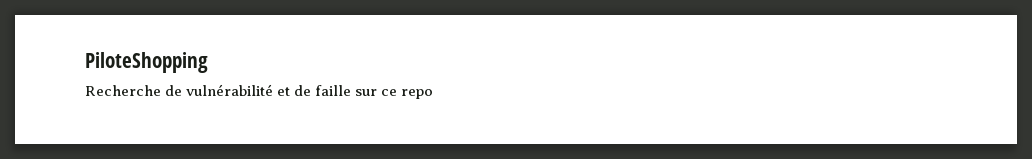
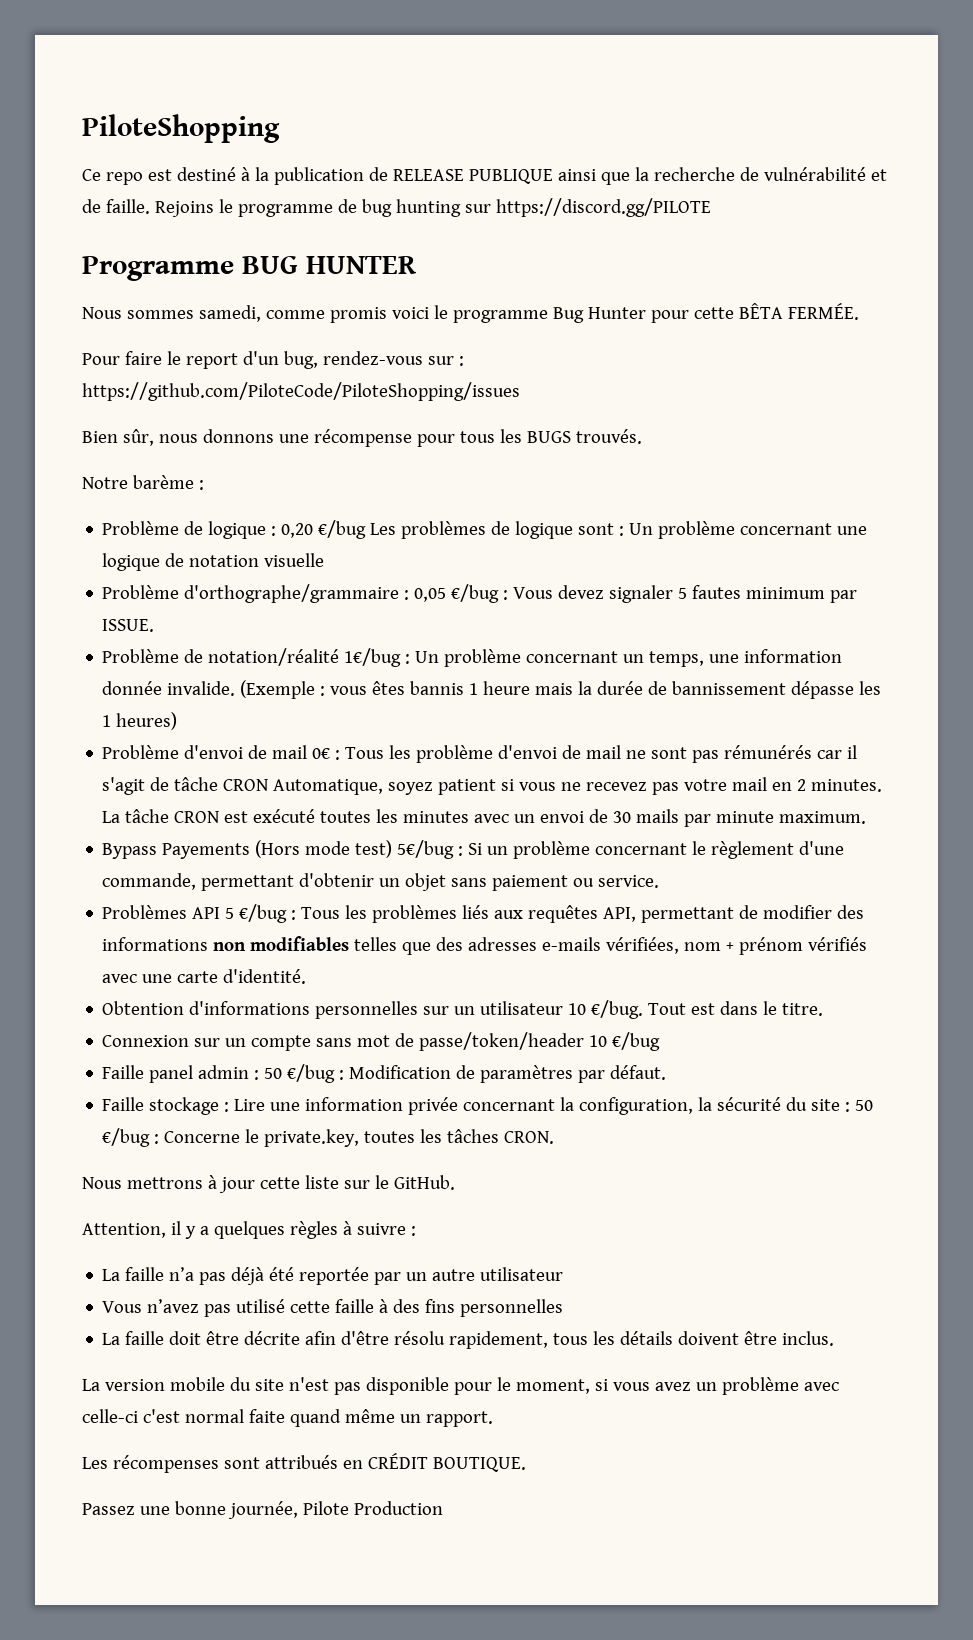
[85,84,434,99] Recherche de vulnérabilité et de faille sur ce repo -> [82,167,887,185] [82,198,711,217] [82,256,417,281] [82,303,859,323] [82,351,464,369] [82,382,520,401] [82,429,642,447] [82,475,204,490] [102,520,868,539] [102,553,325,571] [102,584,858,603] [102,619,155,632] [102,648,843,667] [102,680,882,699] [102,712,178,730] [102,745,858,763] [102,777,883,795] [102,809,867,827] [102,840,845,859] [102,873,660,891] [102,904,865,923] [102,936,868,955] [102,969,307,984] [102,1000,824,1019] [102,1032,661,1051] [102,1064,667,1083] [102,1097,874,1115] [102,1128,555,1147] [82,1175,455,1193] [82,1221,416,1239] [102,1267,564,1285] [102,1299,564,1317] [102,1331,835,1349] [82,1377,839,1395] [82,1409,493,1427] [82,1453,526,1473] [82,1501,443,1519] Ce repo est destiné à la publication de RELEASE PUBLIQUE ainsi que la recherche de vulnérabilité et de faille. Rejoins le programme de bug hunting sur https://discord.gg/PILOTE // Programme BUG HUNTER // Nous sommes samedi, comme promis voici le programme Bug Hunter pour cette BÊTA FERMÉE. // Pour faire le report d'un bug, rendez-vous sur : https://github.com/PiloteCode/PiloteShopping/issues // Bien sûr, nous donnons une récompense pour tous les BUGS trouvés. // Notre barème : // Problème de logique : 0,20 €/bug Les problèmes de logique sont : Un problème concernant une logique de notation visuelle // Problème d'orthographe/grammaire : 0,05 €/bug : Vous devez signaler 5 fautes minimum par ISSUE. // Problème de notation/réalité 1€/bug : Un problème concernant un temps, une information donnée invalide. (Exemple : vous êtes bannis 1 heure mais la durée de bannissement dépasse les 1 heures) // Problème d'envoi de mail 0€ : Tous les problème d'envoi de mail ne sont pas rémunérés car il s'agit de tâche CRON Automatique, soyez patient si vous ne recevez pas votre mail en 2 minutes. La tâche CRON est exécuté toutes les minutes avec un envoi de 30 mails par minute maximum. // Bypass Payements (Hors mode test) 5€/bug : Si un problème concernant le règlement d'une commande, permettant d'obtenir un objet sans paiement ou service. // Problèmes API 5 €/bug : Tous les problèmes liés aux requêtes API, permettant de modifier des informations non modifiables telles que des adresses e-mails vérifiées, nom + prénom vérifiés avec une carte d'identité. // Obtention d'informations personnelles sur un utilisateur 10 €/bug. Tout est dans le titre. // Connexion sur un compte sans mot de passe/token/header 10 €/bug // Faille panel admin : 50 €/bug : Modification de paramètres par défaut. // Faille stockage : Lire une information privée concernant la configuration, la sécurité du site : 50 €/bug : Concerne le private.key, toutes les tâches CRON. // Nous mettrons à jour cette liste sur le GitHub. // Attention, il y a quelques règles à suivre : // La faille n’a pas déjà été reportée par un autre utilisateur // Vous n’avez pas utilisé cette faille à des fins personnelles // La faille doit être décrite afin d'être résolu rapidement, tous les détails doivent être inclus. // La version mobile du site n'est pas disponible pour le moment, si vous avez un problème avec celle-ci c'est normal faite quand même un rapport. // Les récompenses sont attribués en CRÉDIT BOUTIQUE. // Passez une bonne journée, Pilote Production

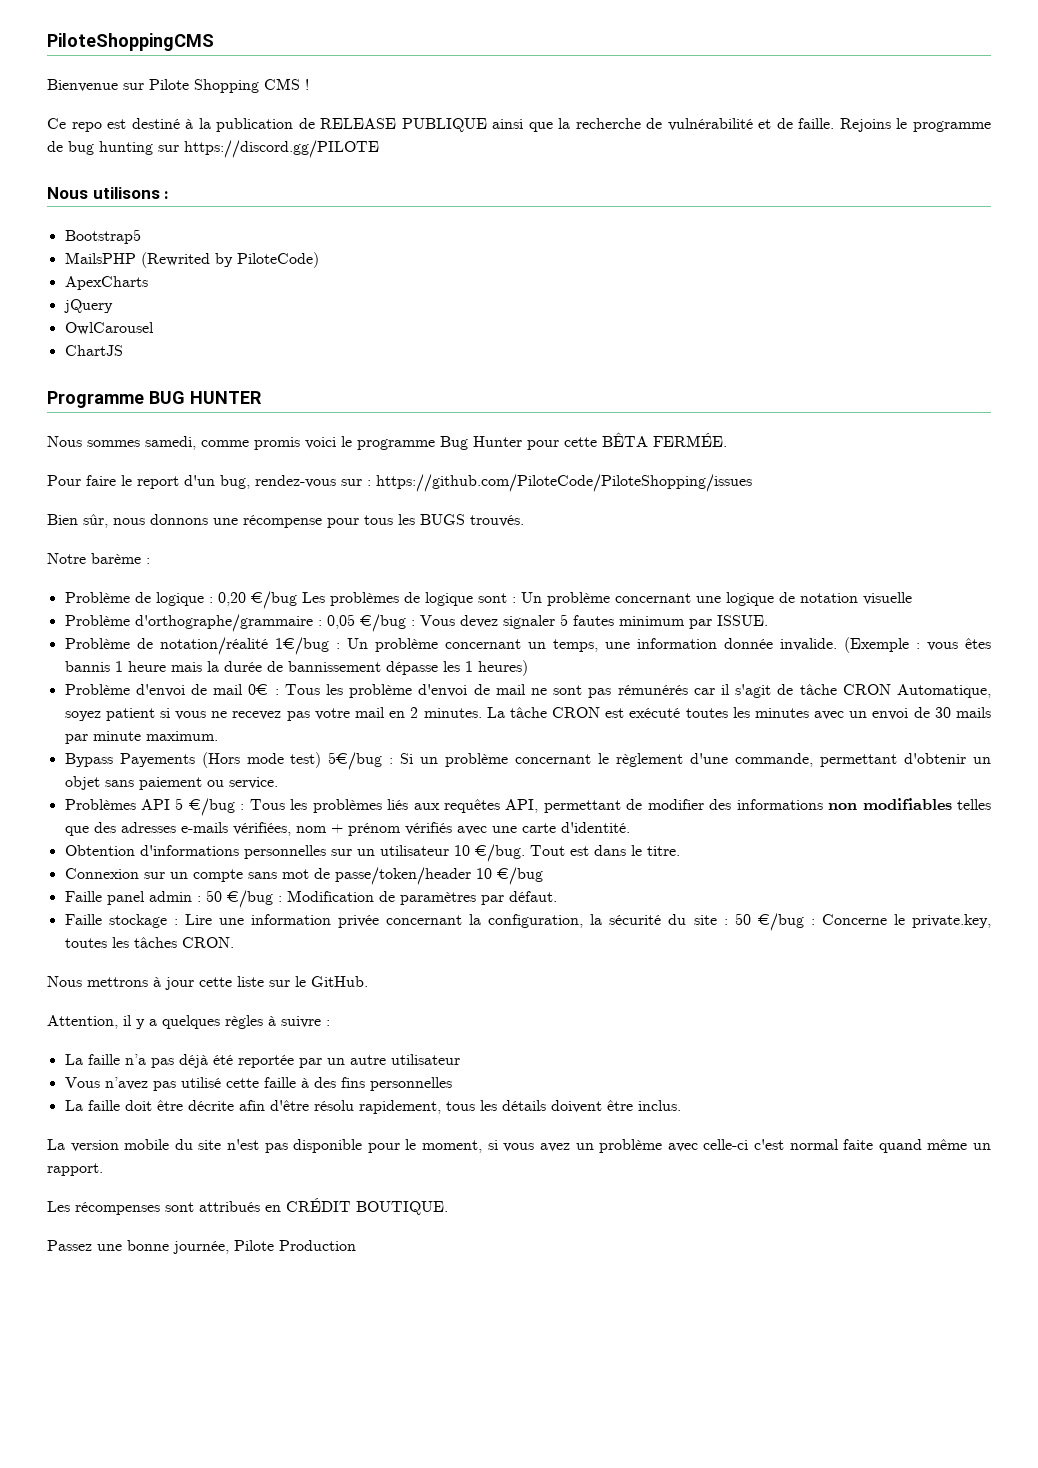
[82,114,280,143] PiloteShopping -> [47,33,214,51] [47,78,309,93] PiloteShoppingCMS // Bienvenue sur Pilote Shopping CMS !
(711, 207) none -> [47,187,170,199] [64,229,141,244] [64,252,319,268] [64,276,148,290] [63,299,113,313] [64,322,154,335] [64,345,123,356] // Nous utilisons : // Bootstrap5 // MailsPHP (Rewrited by PiloteCode) // ApexCharts // jQuery // OwlCarousel // ChartJS

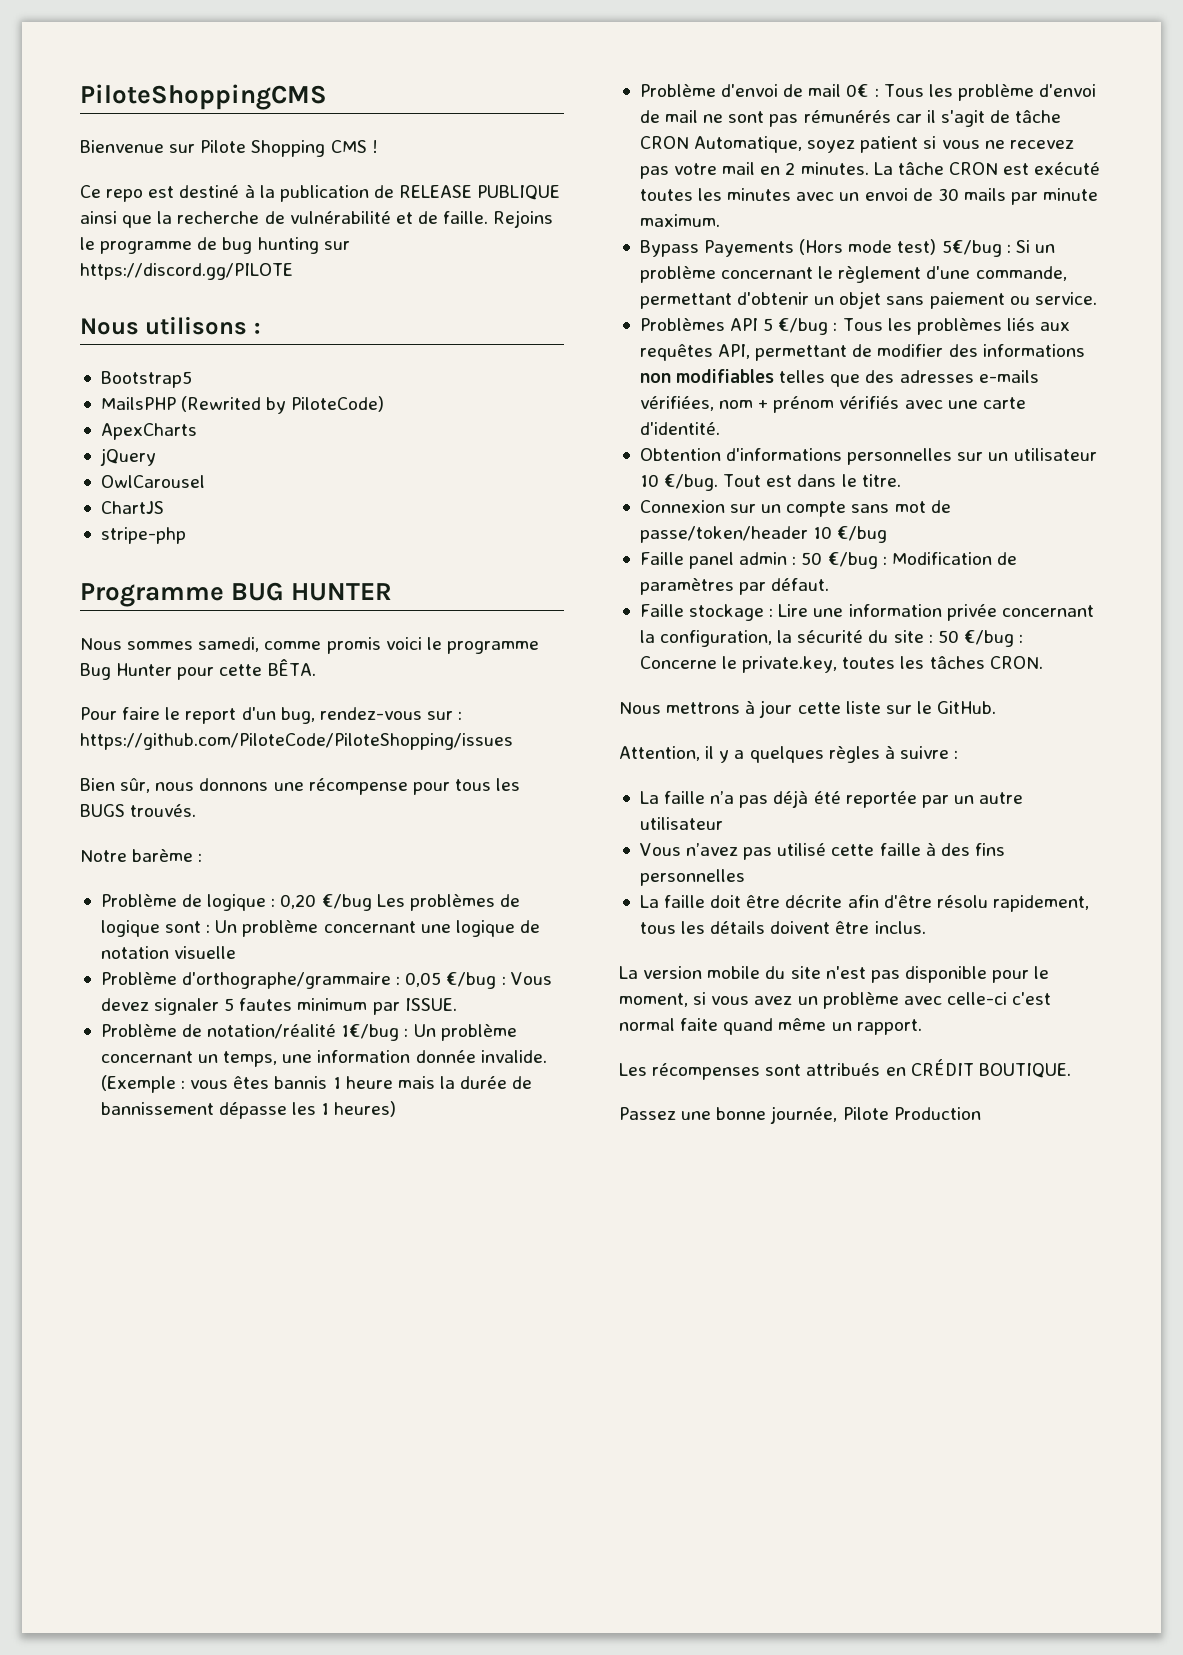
(123, 350) none -> [100,527,186,544] // stripe-php
[602,432,727,447] BÊTA FERMÉE. -> [267,659,316,676] BÊTA.

